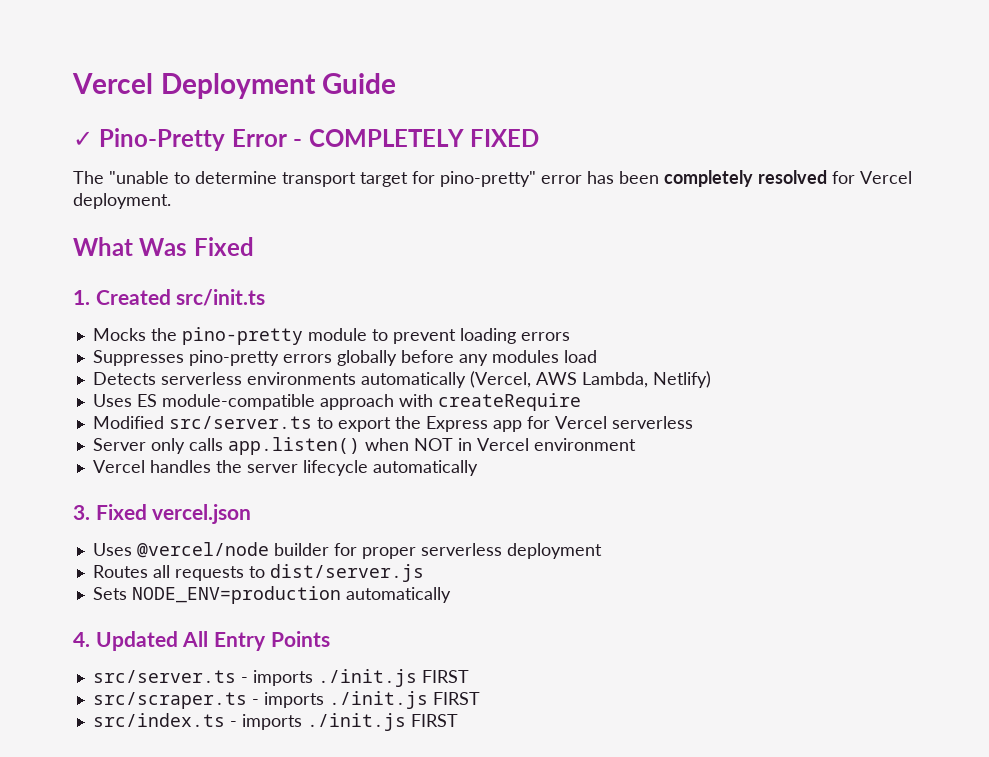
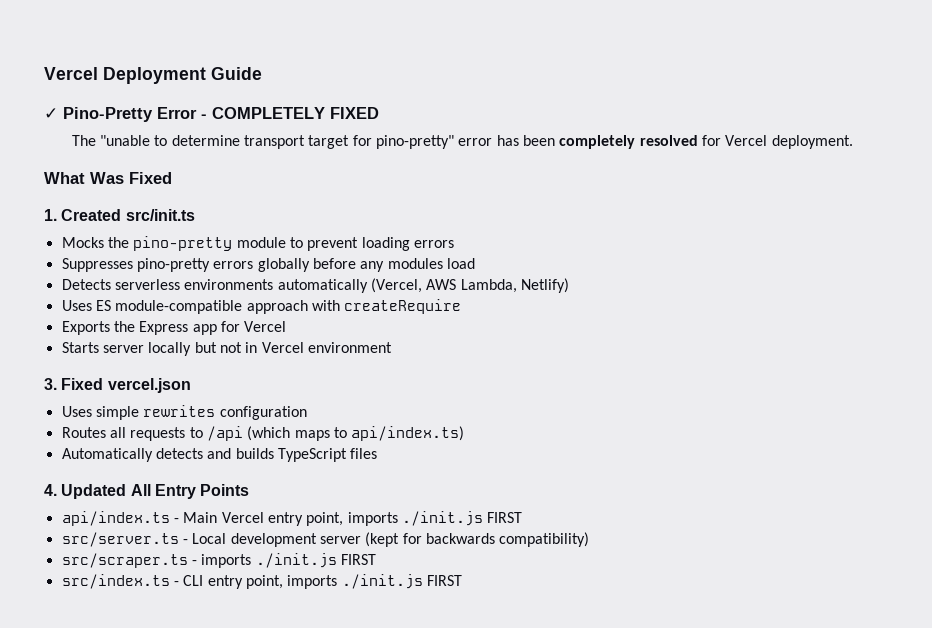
[92,416,391,432] Modified src/server.ts to export -> [61,321,110,335] Exports
[611,416,693,429] [92,437,636,455] [92,460,478,476] [73,504,252,524] [92,542,602,559] [92,564,424,582] [92,586,451,604] serverless // Server only calls app.listen() when NOT in Vercel environment // Vercel handles the server lifecycle automatically // 3. Fixed vercel.json // Uses @vercel/node builder for proper serverless deployment // Routes all requests to dist/server.js // Sets NODE_ENV=production automatically -> [61,342,392,356] [44,378,191,393] [61,405,307,420] [61,426,465,441] [61,448,378,462] // Starts server locally but not in Vercel environment // 3. Fixed vercel.json // Uses simple rewrites configuration // Routes all requests to /api (which maps to api/index.ts) // Automatically detects and builds TypeScript files
[92,669,469,687] src/server.ts - imports ./init.js FIRST -> [61,511,523,526] [61,532,590,547] api/index.ts - Main Vercel entry point, imports ./init.js FIRST // src/server.ts - Local development server (kept for backwards compatibility)
(237, 724) none -> [183,575,283,589] CLI entry point,

